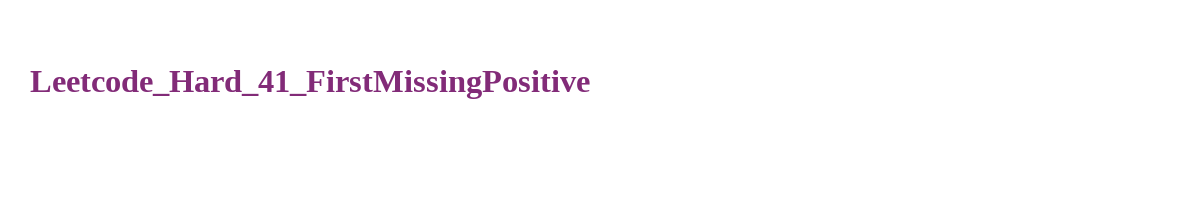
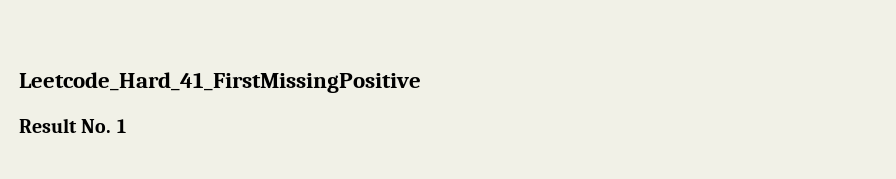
(590, 84) none -> [19,118,126,133] // Result No. 1

